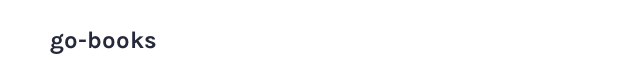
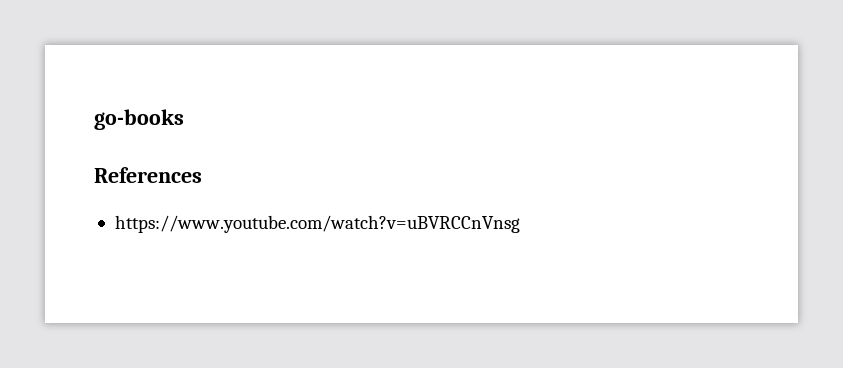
(157, 43) none -> [94,167,202,183] [114,215,520,233] // References // https://www.youtube.com/watch?v=uBVRCCnVnsg

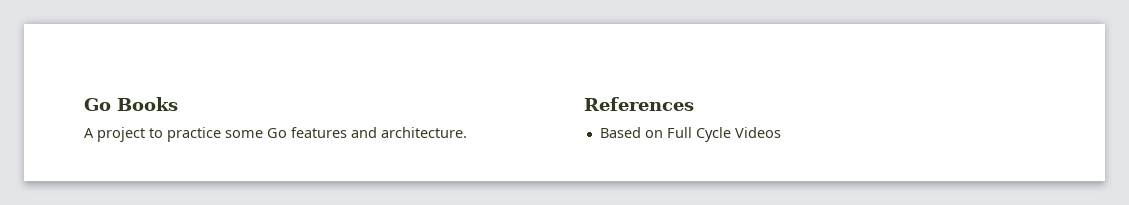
[94,109,184,130] [94,167,202,183] [114,215,520,233] go-books // References // https://www.youtube.com/watch?v=uBVRCCnVnsg -> [84,97,178,111] [84,127,467,142] [584,97,694,111] [599,127,781,142] Go Books // A project to practice some Go features and architecture. // References // Based on Full Cycle Videos

